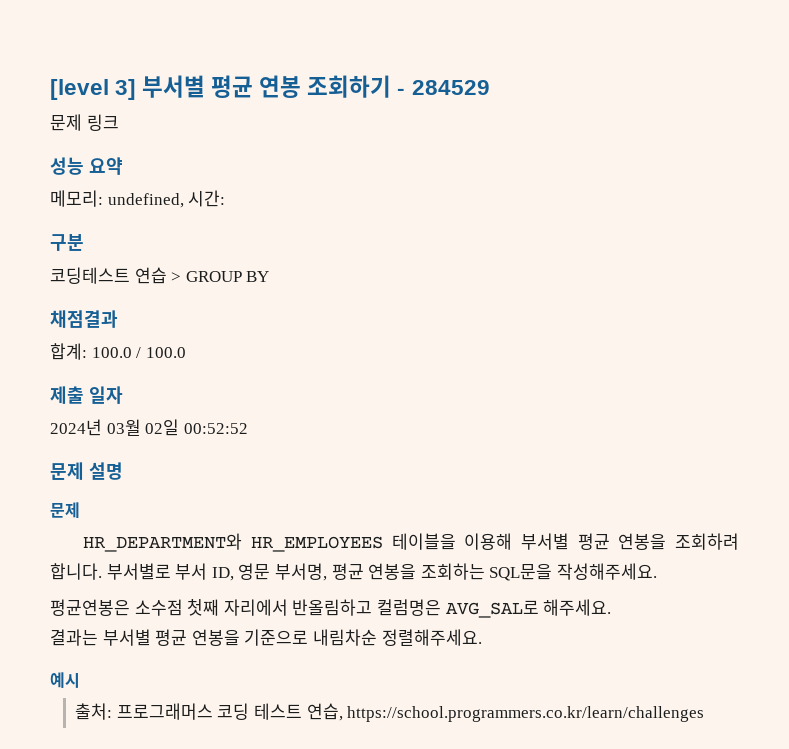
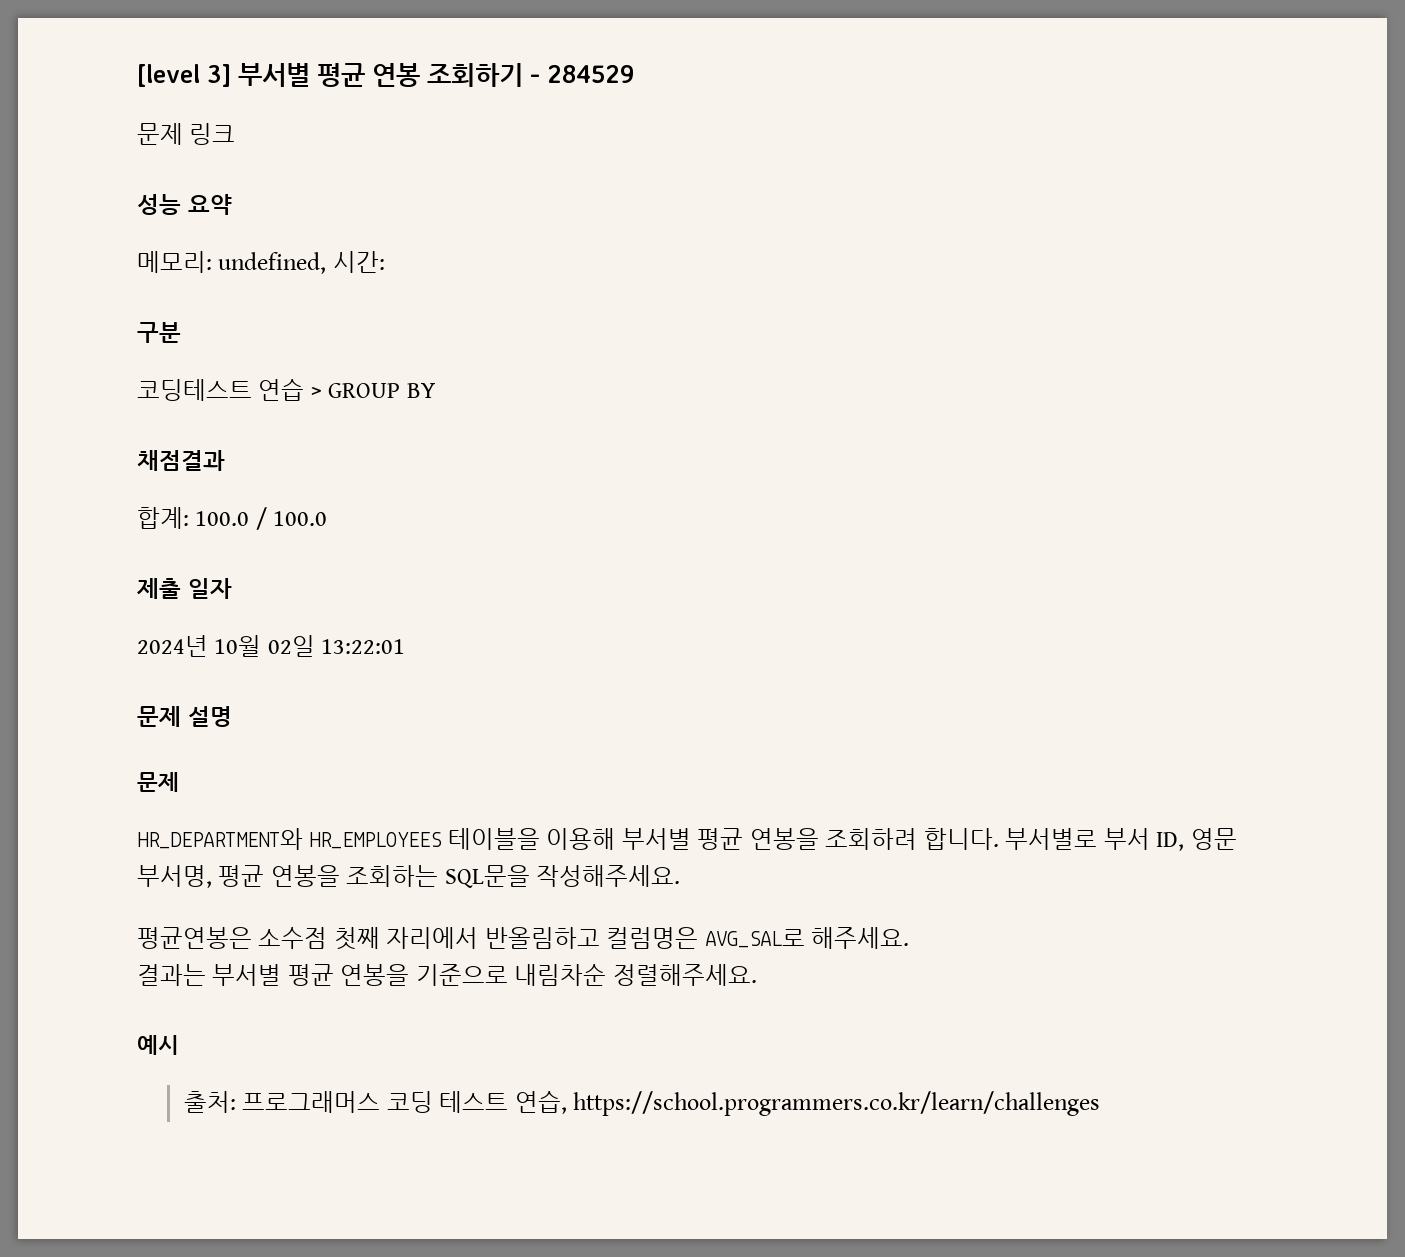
[106,419,248,436] 03월 02일 00:52:52 -> [214,635,406,657] 10월 02일 13:22:01

